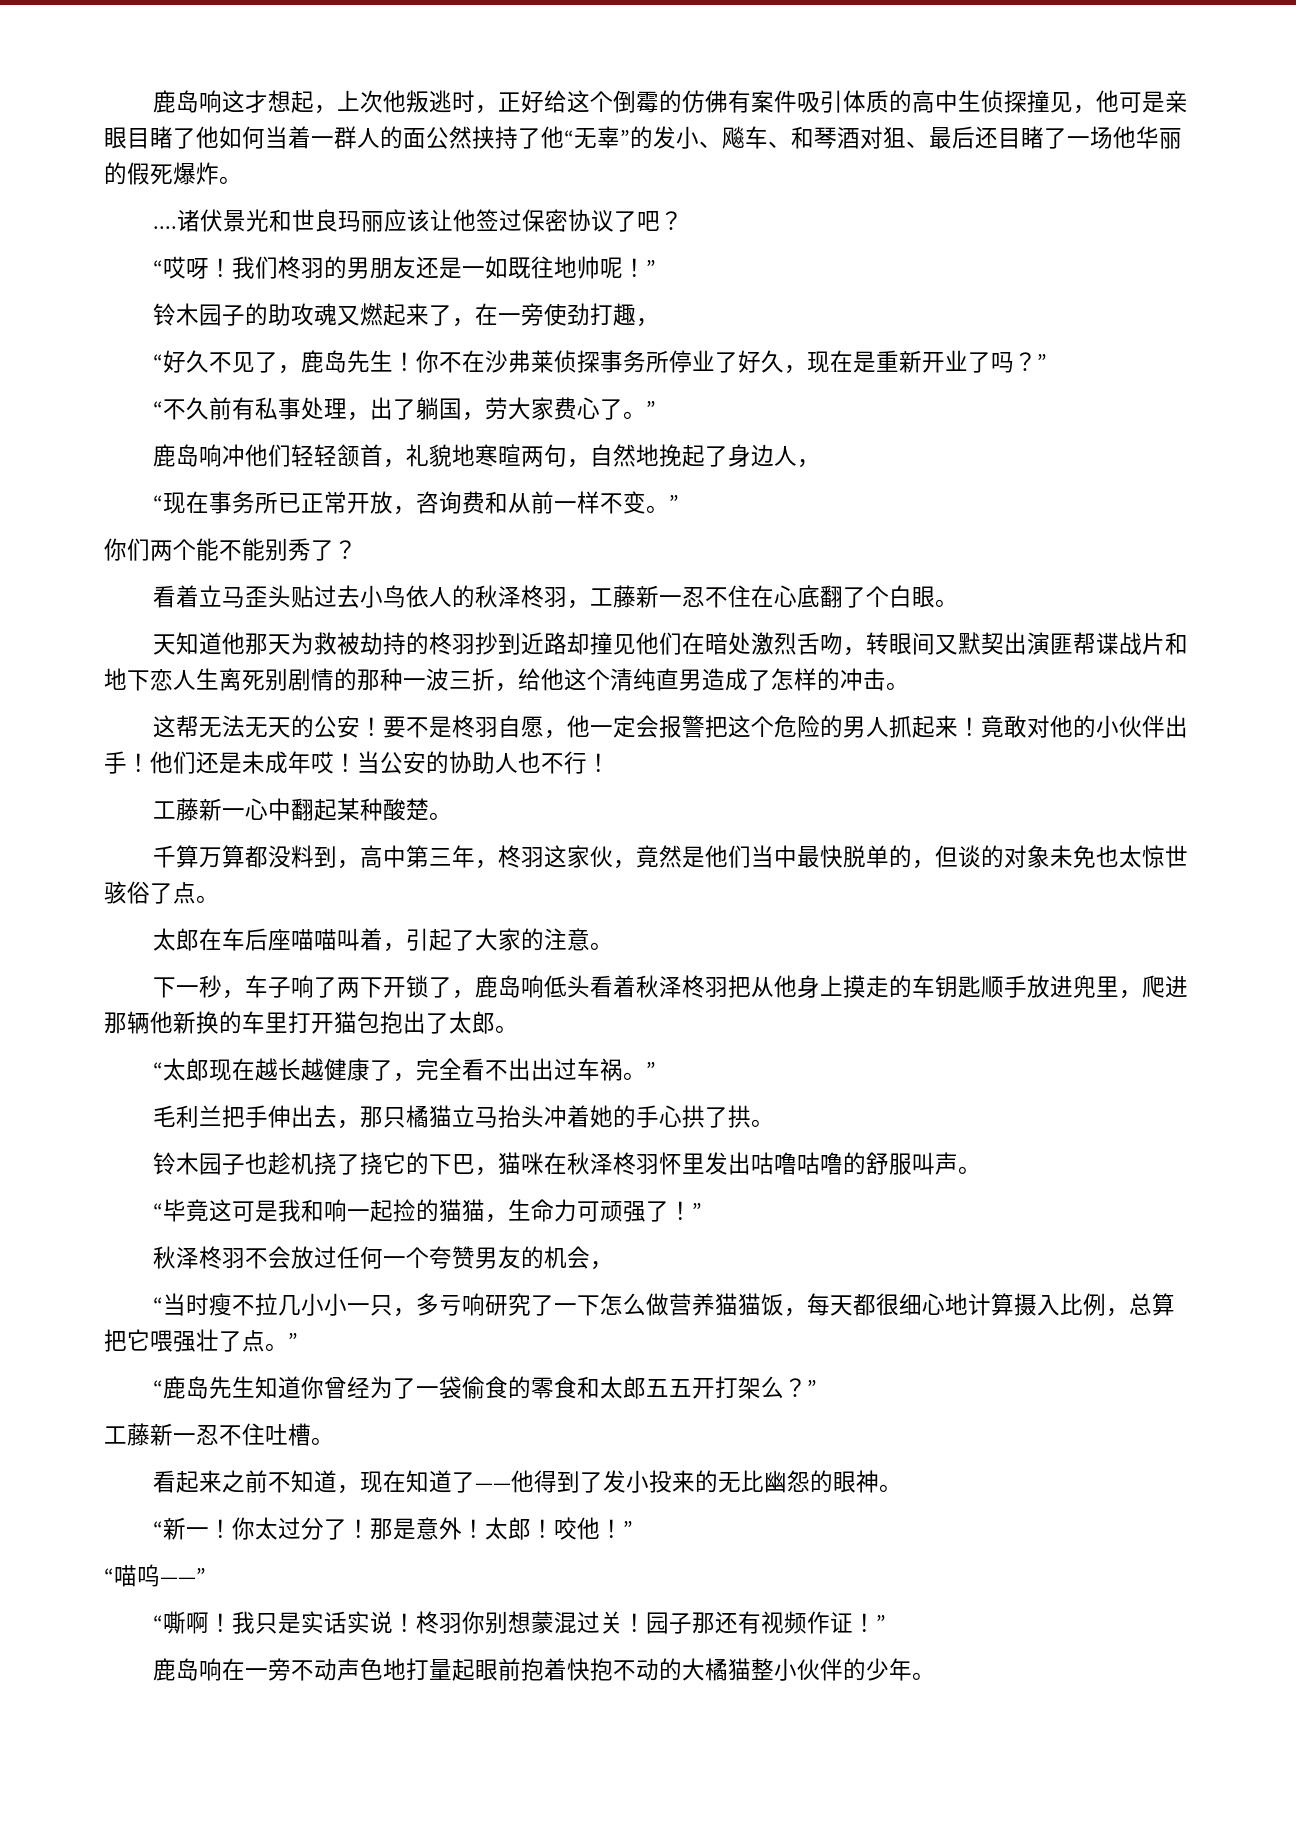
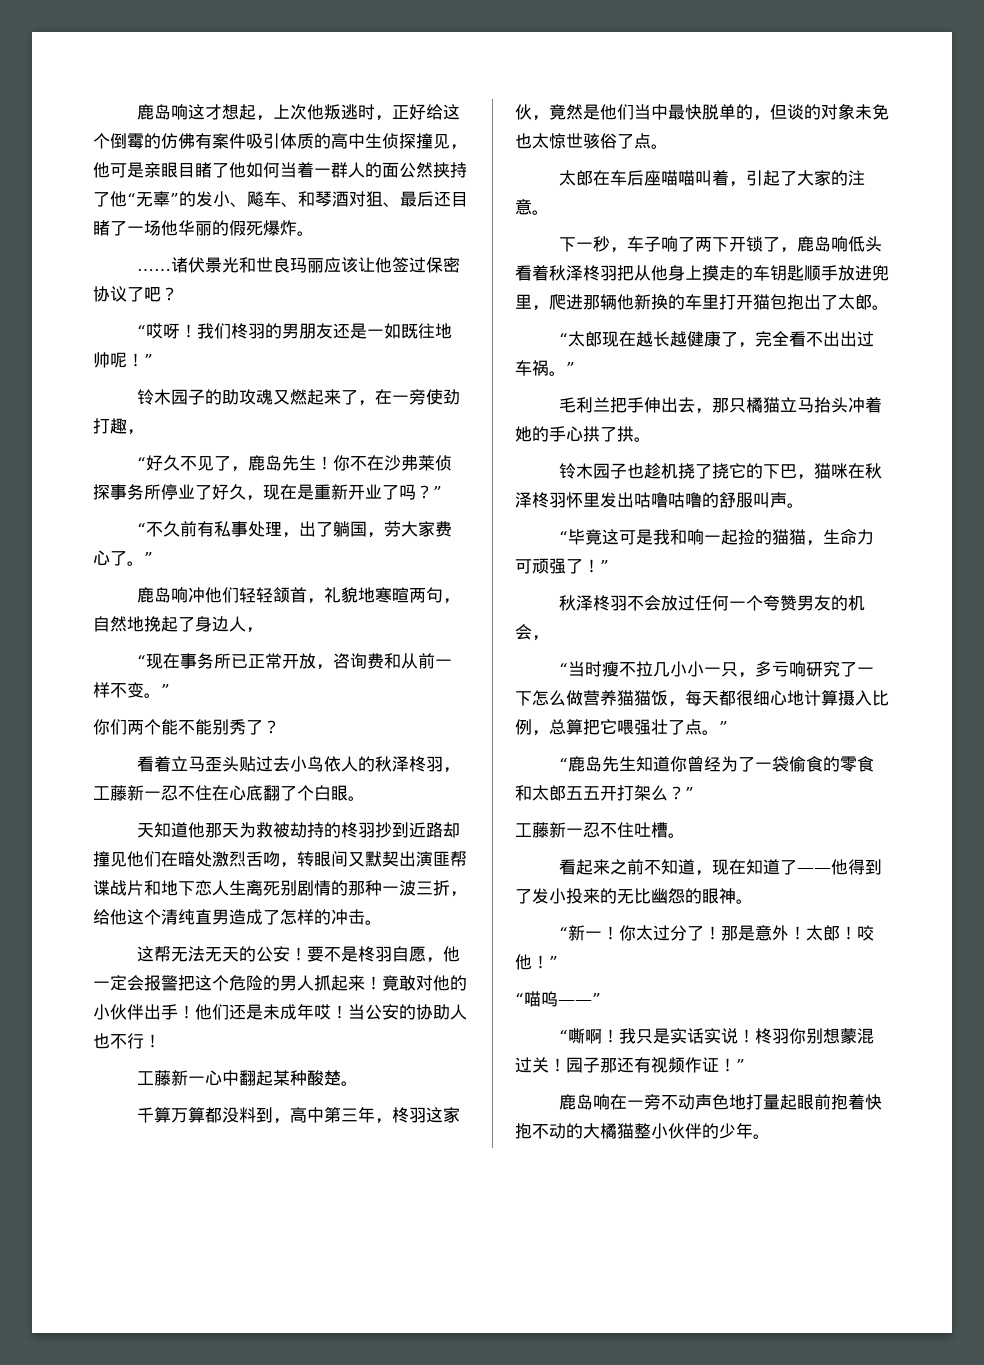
[153,226,178,229] .... -> [137,269,172,271] ……

